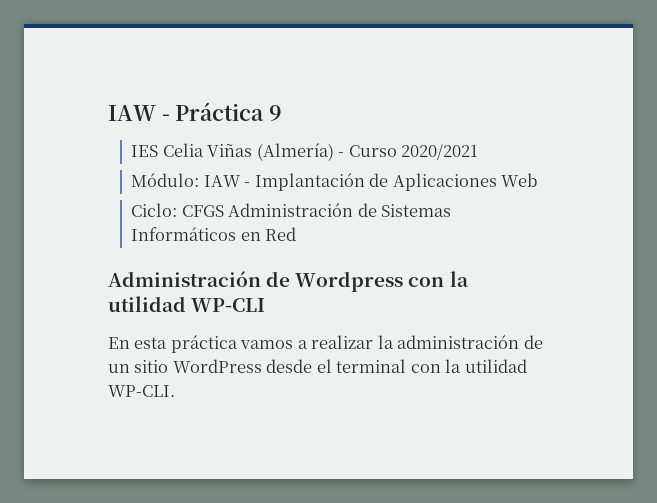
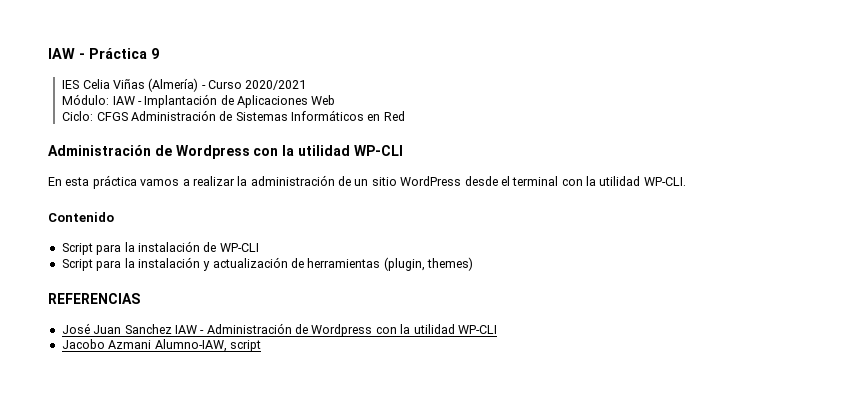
(175, 391) none -> [48,212,114,222] [61,241,259,255] [61,257,474,271] [48,293,140,304] [61,323,497,337] [61,339,261,352] // Contenido // Script para la instalación de WP-CLI // Script para la instalación y actualización de herramientas (plugin, themes) // REFERENCIAS // José Juan Sanchez IAW - Administración de Wordpress con la utilidad WP-CLI // Jacobo Azmani Alumno-IAW, script

